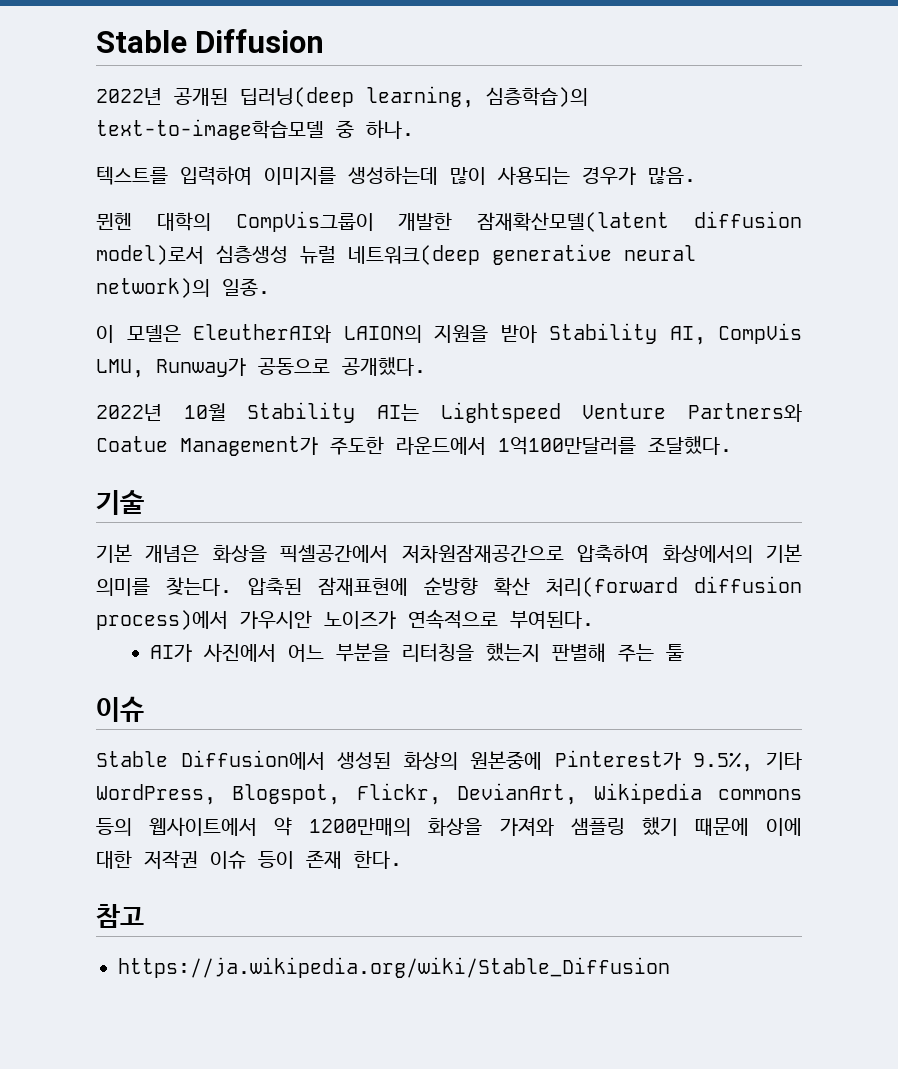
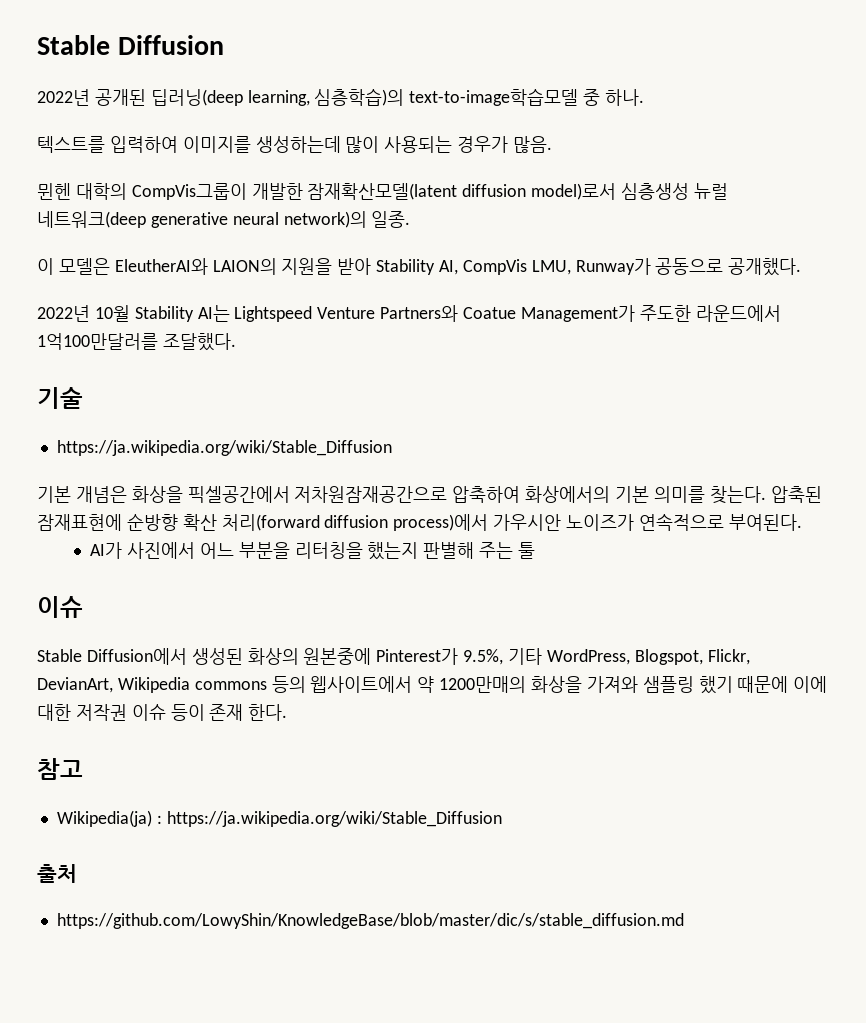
(144, 502) none -> [56,440,392,456] // https://ja.wikipedia.org/wiki/Stable_Diffusion
[118,957,670,978] https://ja.wikipedia.org/wiki/Stable_Diffusion -> [56,810,502,827] [37,864,77,883] [56,913,684,929] Wikipedia(ja) : https://ja.wikipedia.org/wiki/Stable_Diffusion // 출처 // https://github.com/LowyShin/KnowledgeBase/blob/master/dic/s/stable_diffusion.md

